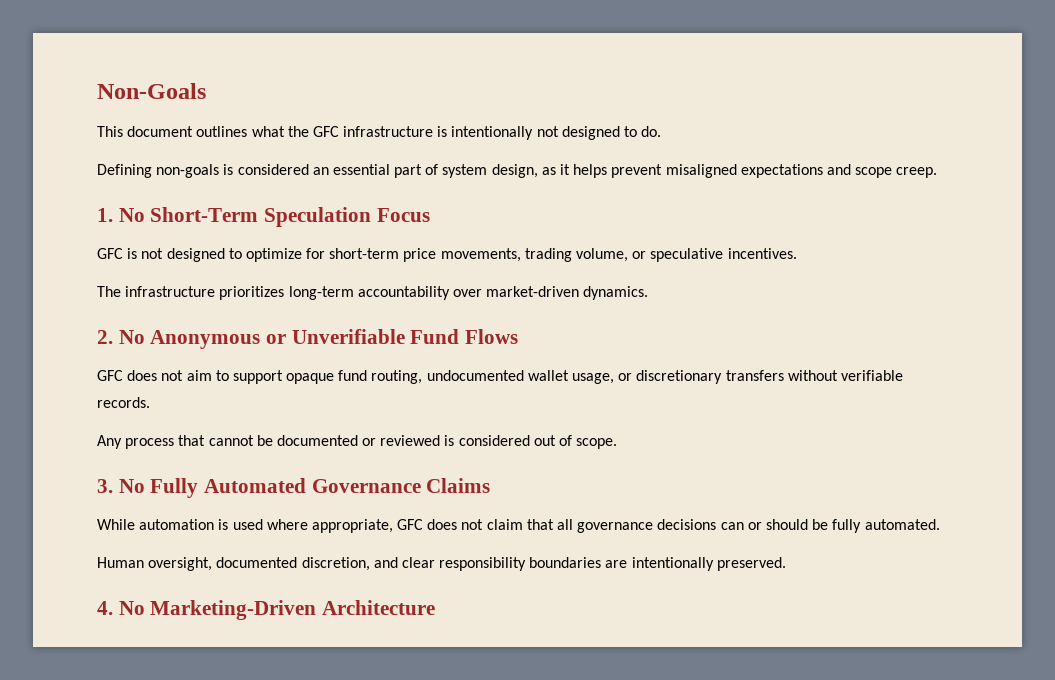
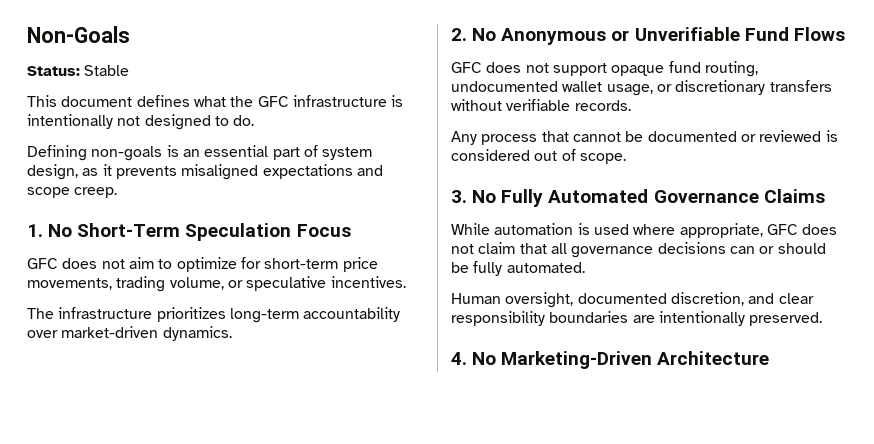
(206, 91) none -> [27,65,130,76] // Status: Stable
[196,126,248,137] outlines -> [136,95,190,107] defines
[237,164,309,175] considered -> (179, 151) none
[573,164,663,178] helps prevent -> [115,166,177,179] prevents
[127,248,225,262] is not designed -> [62,257,154,269] does not aim
[186,370,229,381] aim to -> (549, 68) none

